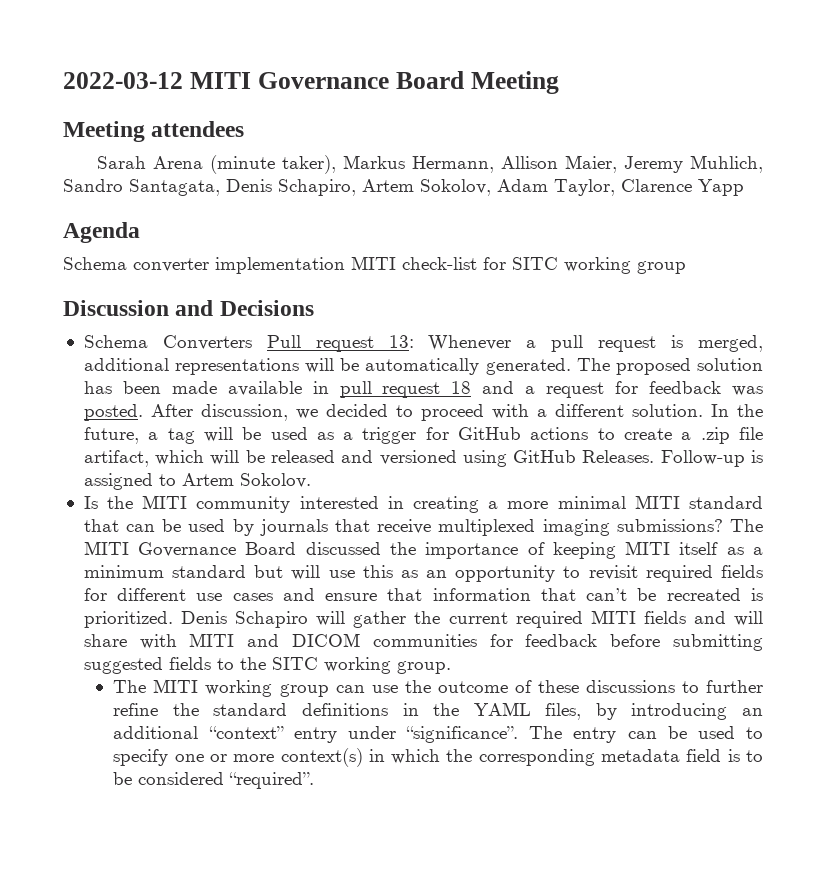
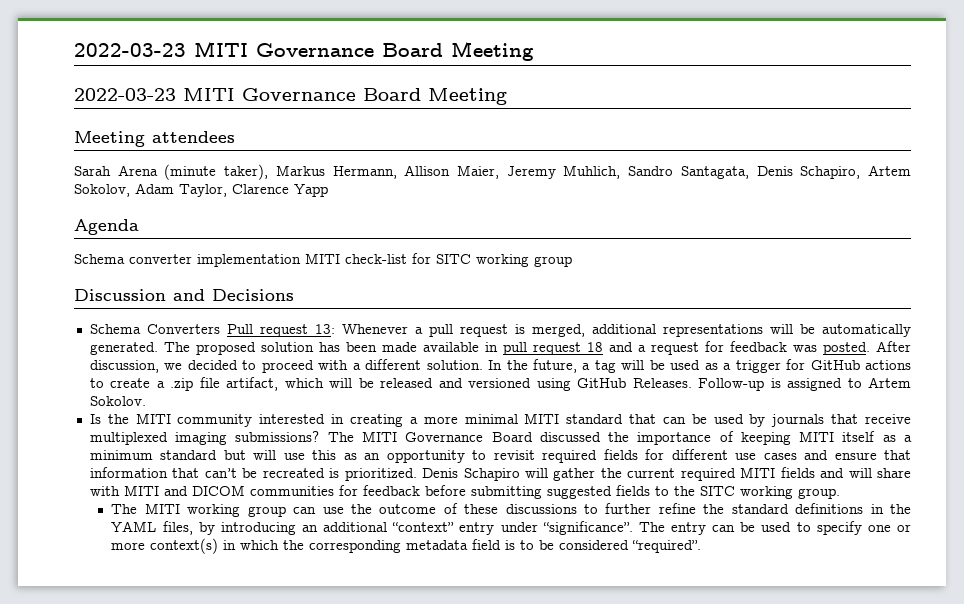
[63,72,183,89] 2022-03-12 -> [74,41,534,61] [74,88,176,101] 2022-03-23 MITI Governance Board Meeting // 2022-03-23

